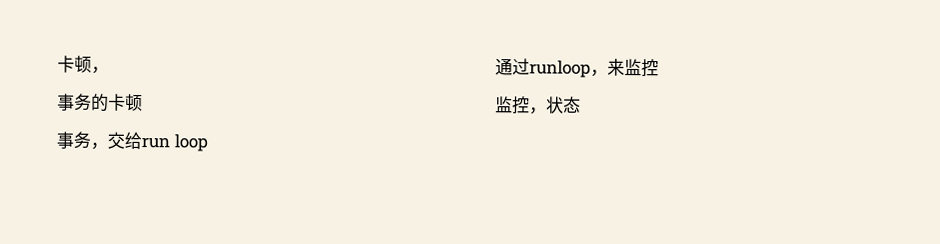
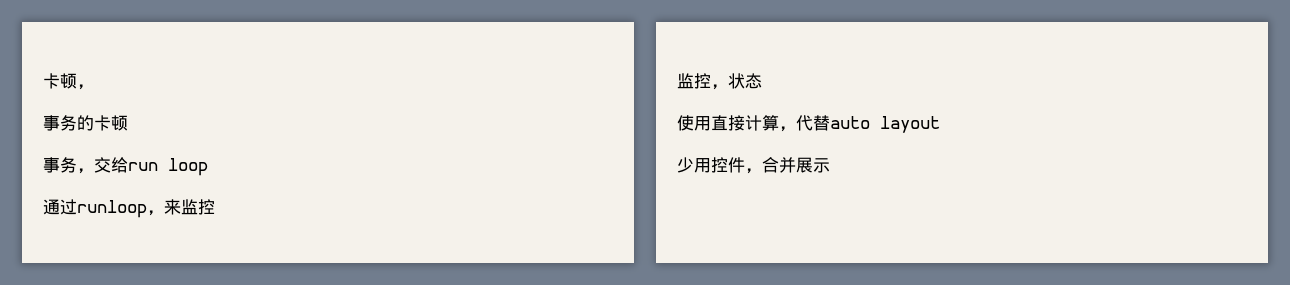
(581, 105) none -> [677,115,940,133] [677,157,830,174] // 使用直接计算，代替auto layout // 少用控件，合并展示

